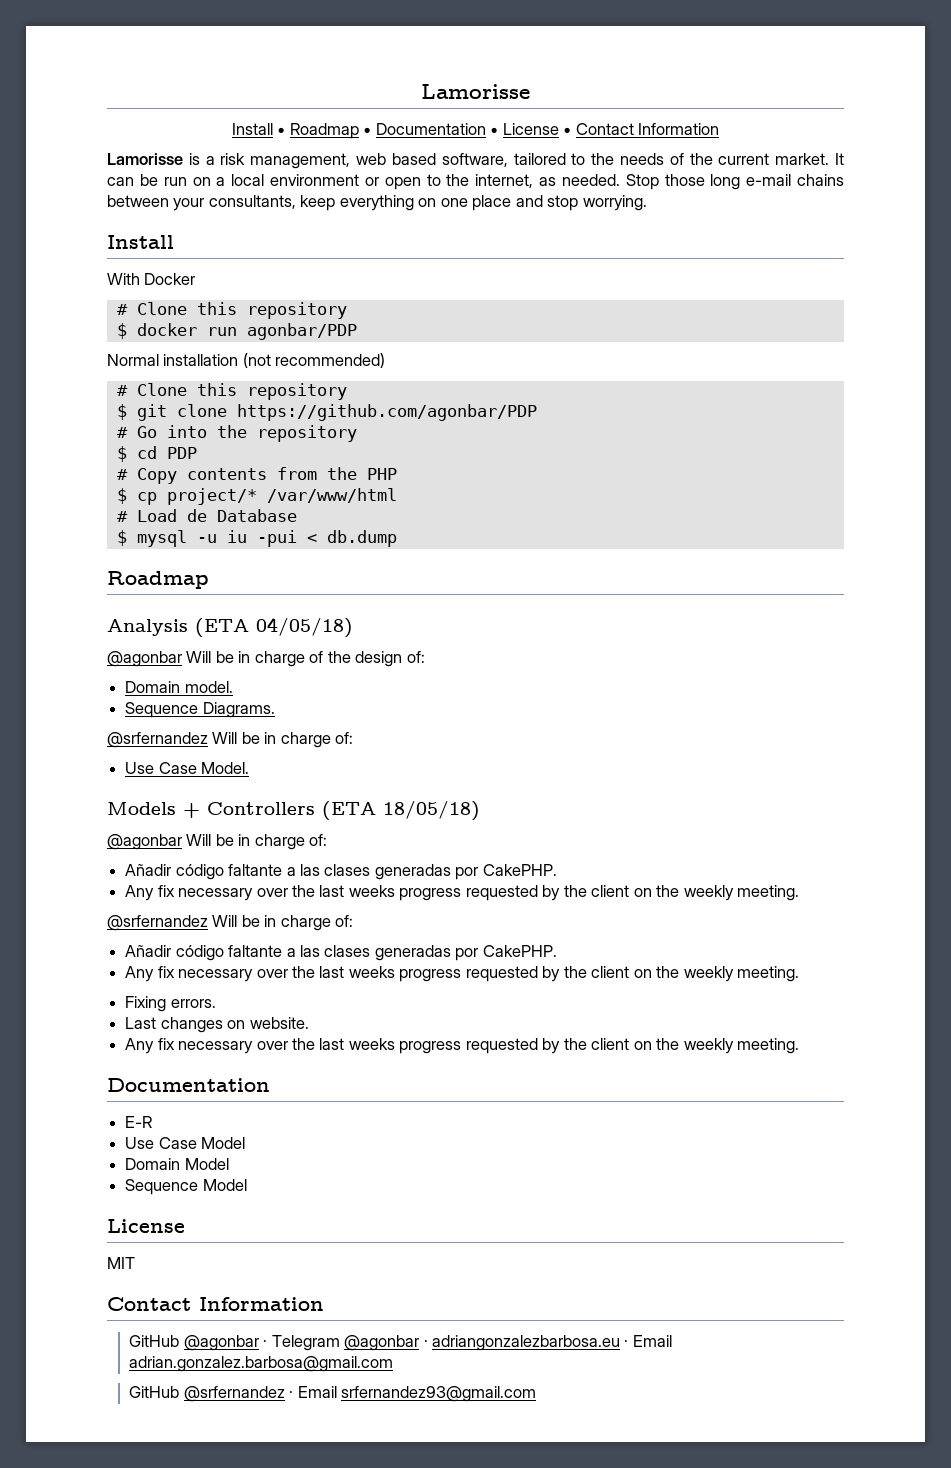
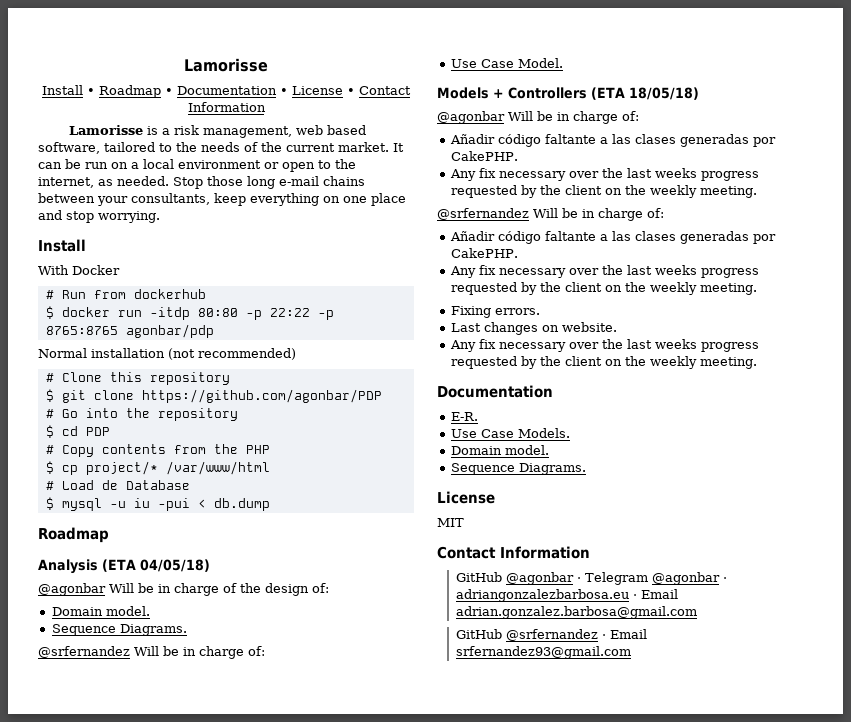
[136,302,347,319] Clone this repository -> [61,289,206,299] Run from dockerhub
[246,323,357,340] agonbar/PDP -> [149,307,334,320] [45,324,214,338] -itdp 80:80 -p 22:22 -p 8765:8765 agonbar/pdp
[125,1116,153,1128] [125,1137,246,1149] [125,1158,229,1170] [125,1179,247,1195] E-R // Use Case Model // Domain Model // Sequence Model -> [450,412,478,421] [450,428,570,438] [450,445,549,455] [450,463,586,475] E-R. // Use Case Models. // Domain model. // Sequence Diagrams.

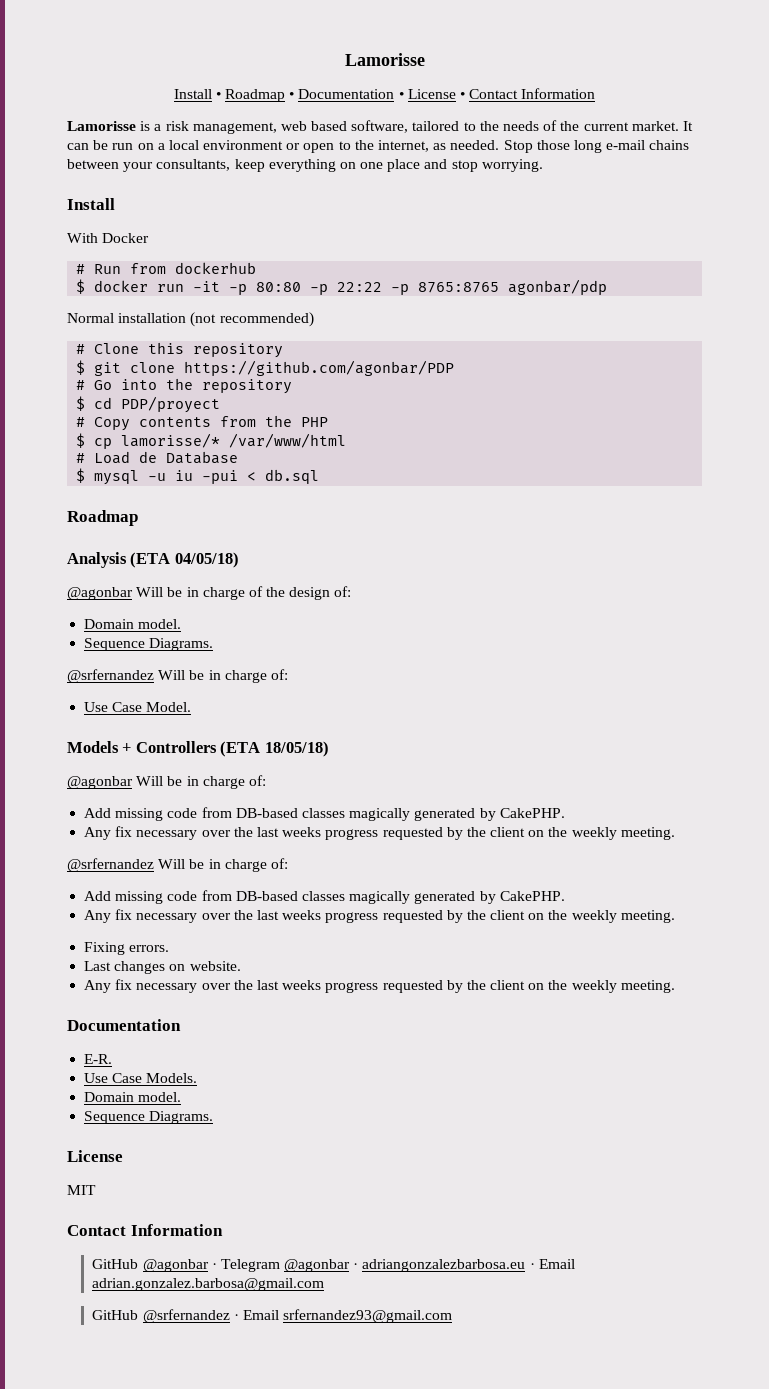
[149,307,190,320] -itdp -> [193,281,248,295] -it -p
[85,427,110,436] PDP -> [121,396,221,413] PDP/proyect
[85,461,158,475] project/* -> [121,433,221,448] lamorisse/*
[213,498,270,511] db.dump -> [265,469,320,484] db.sql
[449,134,776,147] Añadir código faltante a las clases generadas por -> [84,807,496,821] Add missing code from DB-based classes magically generated by
[449,231,776,244] Añadir código faltante a las clases generadas por -> [84,890,496,904] Add missing code from DB-based classes magically generated by

